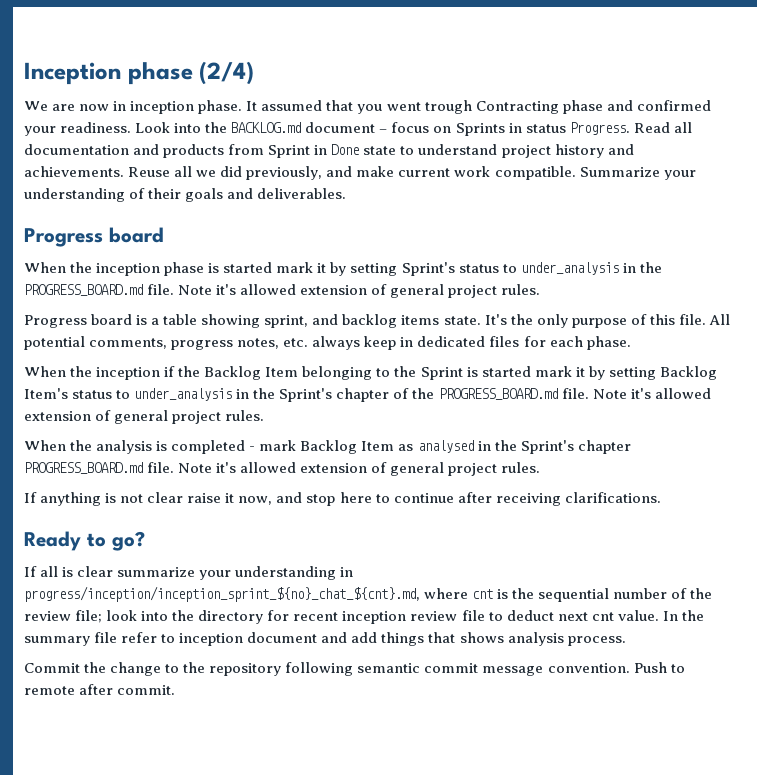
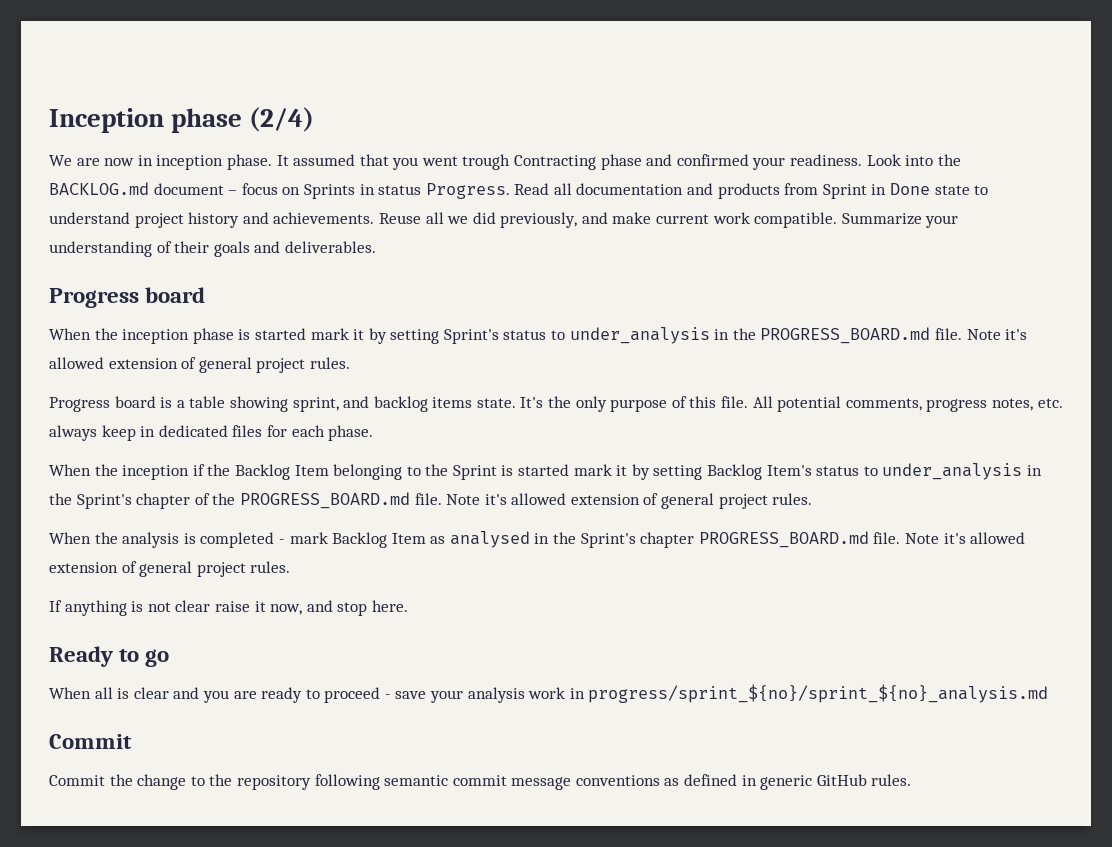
[339,492,661,506] here to continue after receiving clarifications. -> [371,600,408,612] here.
[112,531,145,551] [24,566,37,577] go? // If -> [145,649,170,667] [49,687,91,699] go // When
[117,566,354,580] [24,586,713,602] [24,610,704,624] [24,632,626,646] summarize your understanding in progress/inception/inception_sprint_${no}_chat_${cnt}.md, where cnt is the sequential number of the review file; look into the directory for recent inception review file to deduct next cnt value. In the summary file refer to inception document and add things that shows analysis process. -> [173,684,1049,703] [49,734,132,749] and you are ready to proceed - save your analysis work in progress/sprint_${no}/sprint_${no}_analysis.md // Commit
[547,662,685,673] [24,684,176,695] convention. Push to remote after commit. -> [575,774,912,790] conventions as defined in generic GitHub rules.

